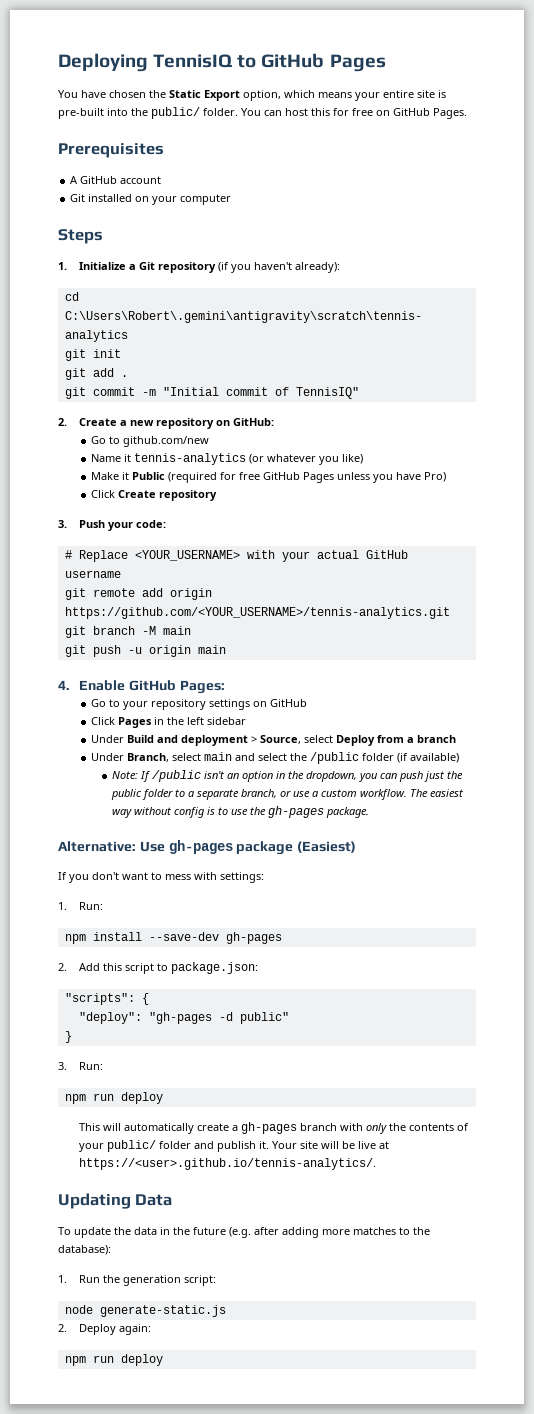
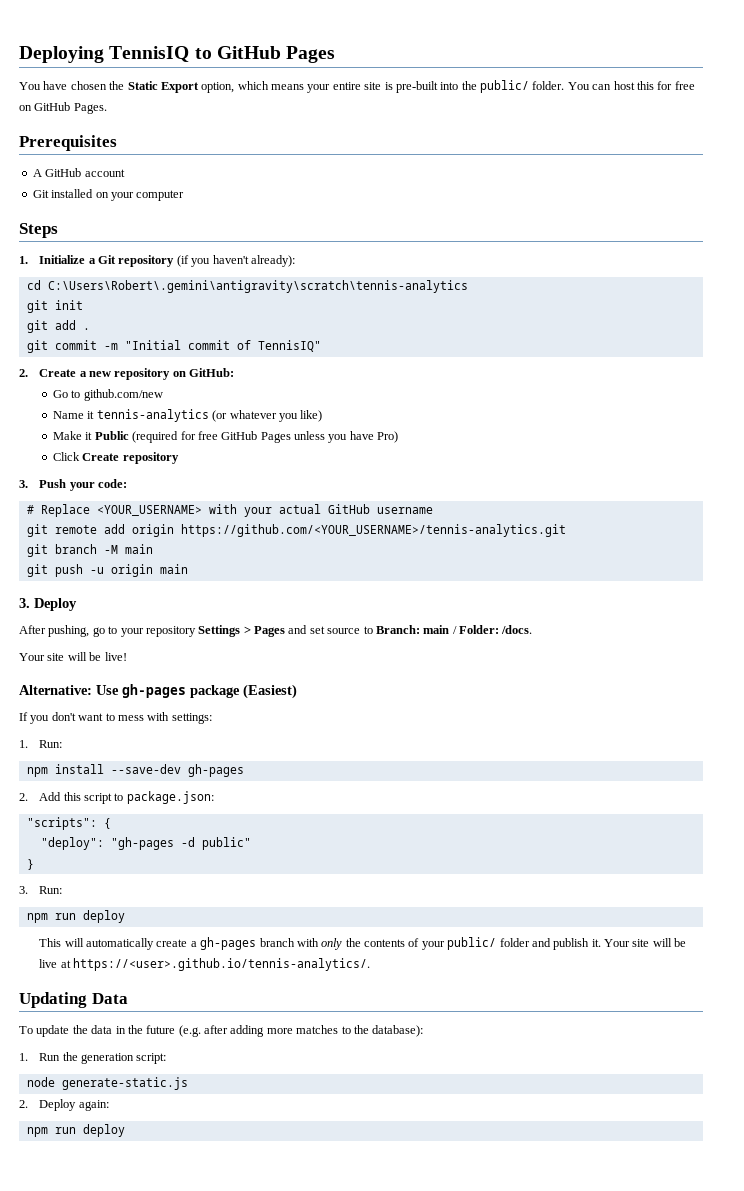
[58,680,225,694] [91,699,308,710] [91,717,247,728] [91,735,457,746] [91,752,460,764] [112,770,464,782] [111,789,464,800] [112,806,370,818] 4. Enable GitHub Pages: // Go to your repository settings on GitHub // Click Pages in the left sidebar // Under Build and deployment > Source, select Deploy from a branch // Under Branch, select main and select the /public folder (if available) // Note: If /public isn't an option in the dropdown, you can push just the public folder to a separate branch, or use a custom workflow. The easiest way without config is to use the gh-pages package. -> [19,598,77,611] [19,625,533,637] [19,652,127,661] 3. Deploy // After pushing, go to your repository Settings > Pages and set source to Branch: main / Folder: /docs. // Your site will be live!

